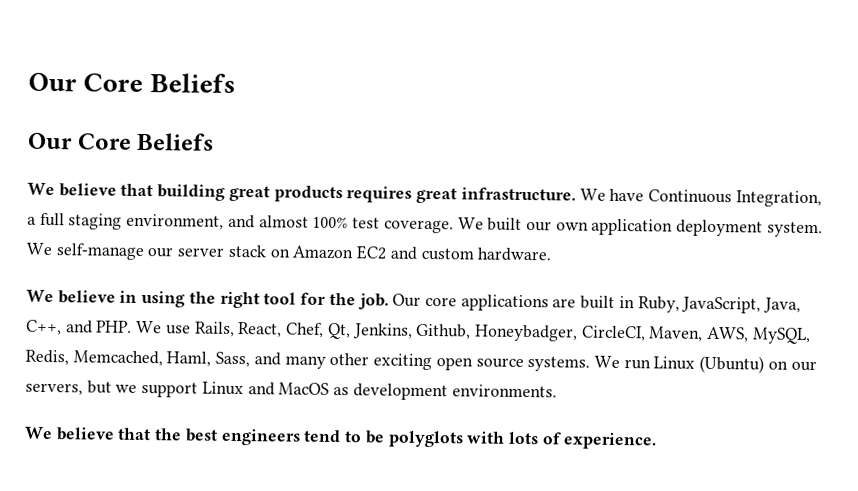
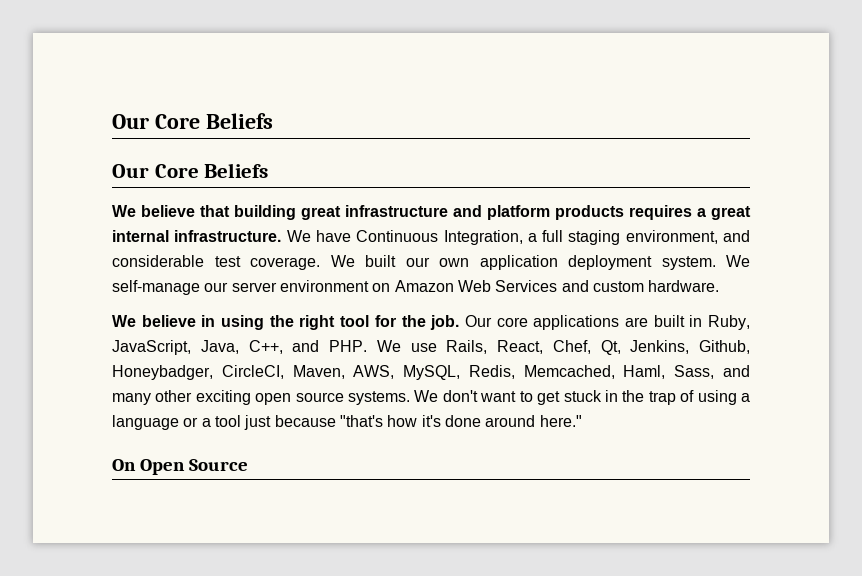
[273,185,458,204] products requires great -> [345,205,751,220] [112,230,169,242] infrastructure and platform products requires a great internal
[258,215,349,229] almost 100% -> [112,255,204,267] considerable
[227,244,266,258] stack -> [279,280,369,292] environment
[356,245,387,260] EC2 -> [457,280,558,292] Web Services
[623,355,817,374] [25,380,557,401] [24,426,658,450] run Linux (Ubuntu) on our servers, but we support Linux and MacOS as development environments. // We believe that the best engineers tend to be polyglots with lots of experience. -> [442,390,750,405] [112,415,582,430] [112,459,249,475] don't want to get stuck in the trap of using a language or a tool just because "that's how it's done around here." // On Open Source

